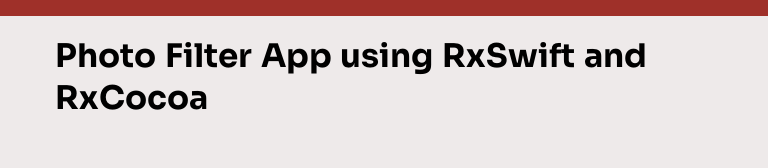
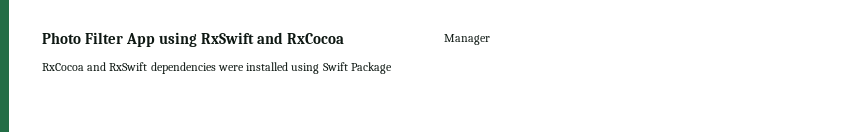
(208, 97) none -> [42,62,392,74] [444,34,490,45] // RxCocoa and RxSwift dependencies were installed using Swift Package Manager

